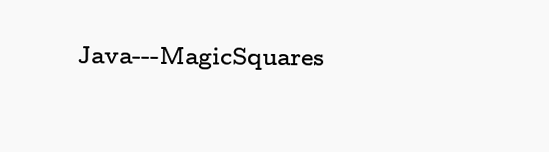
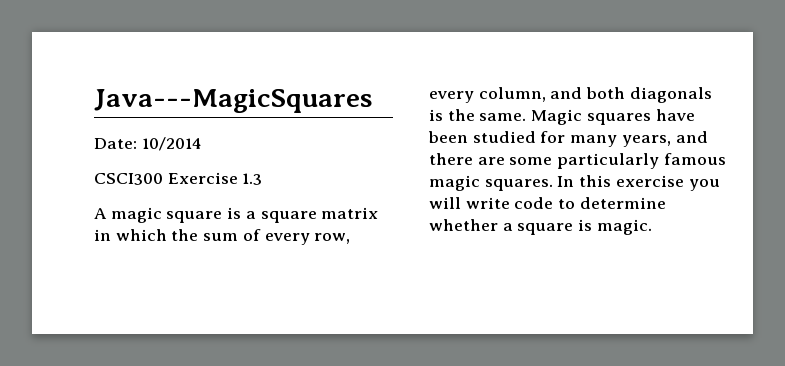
(325, 58) none -> [94,137,202,151] [94,172,263,185] [94,207,379,223] [94,229,351,245] [429,87,712,103] [429,109,695,125] [428,131,708,147] [429,153,726,169] [429,175,720,191] [429,197,666,209] [429,219,652,235] // Date: 10/2014 // CSCI300 Exercise 1.3 // A magic square is a square matrix in which the sum of every row, every column, and both diagonals is the same. Magic squares have been studied for many years, and there are some particularly famous magic squares. In this exercise you will write code to determine whether a square is magic.

